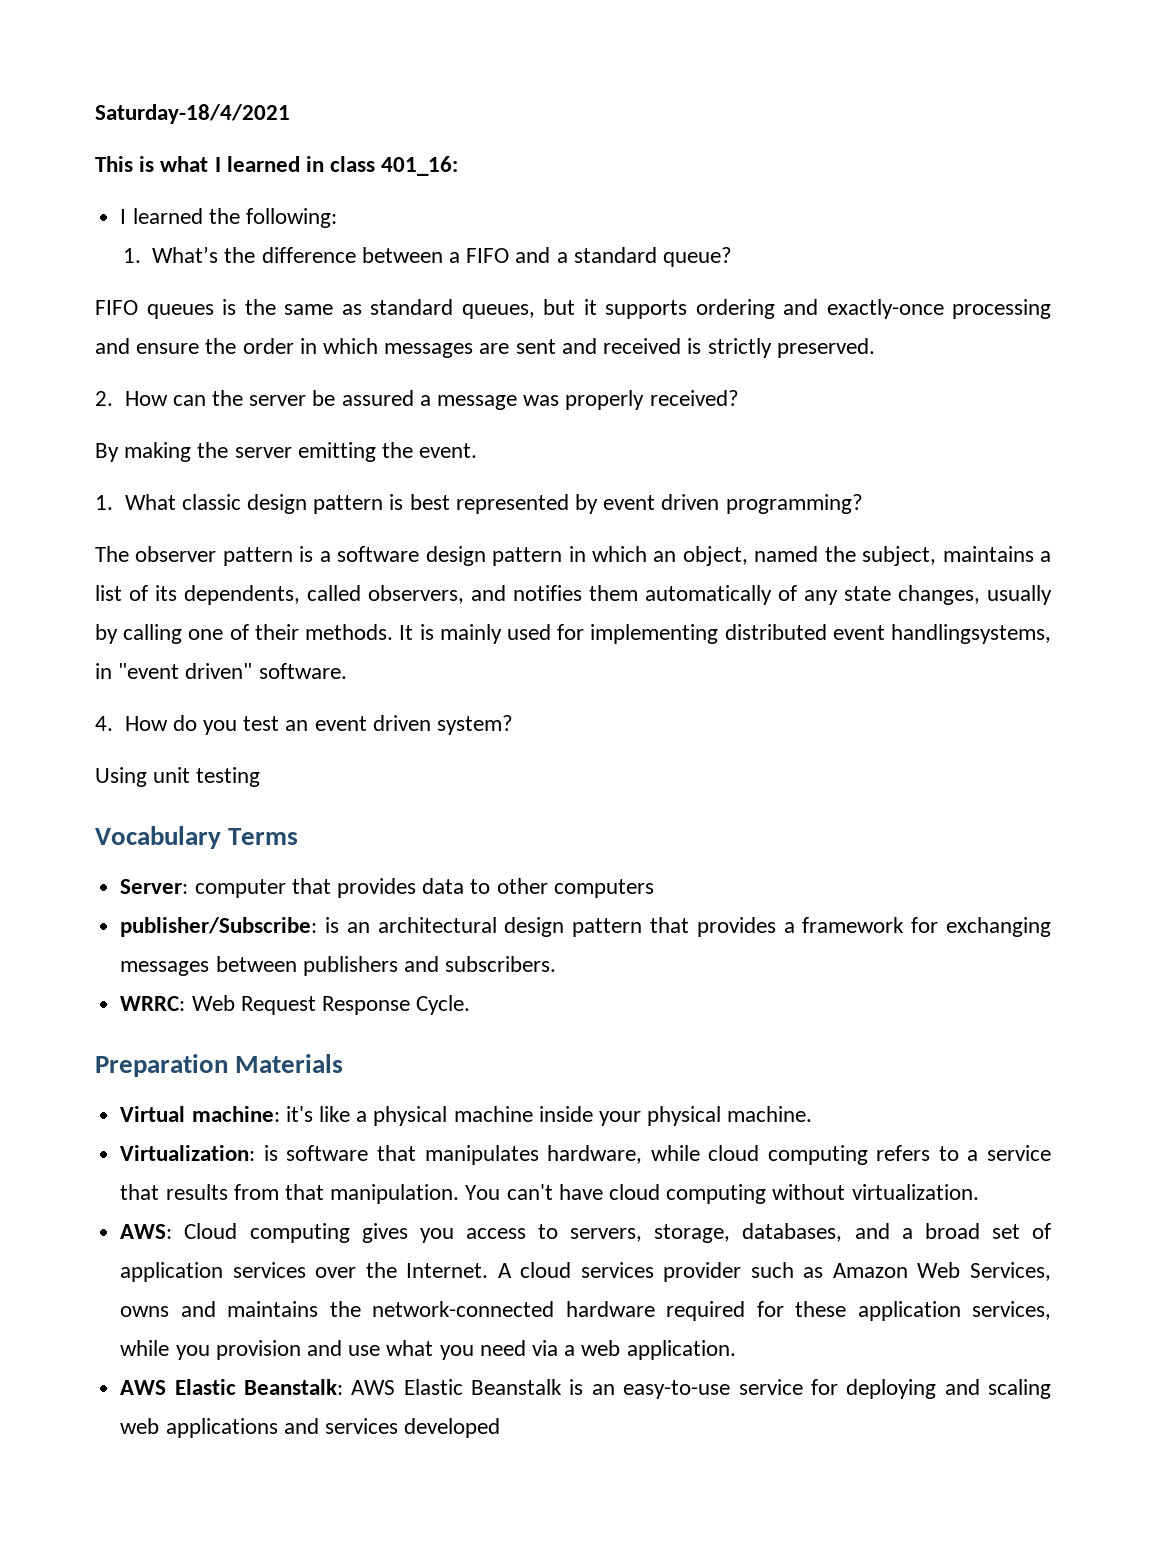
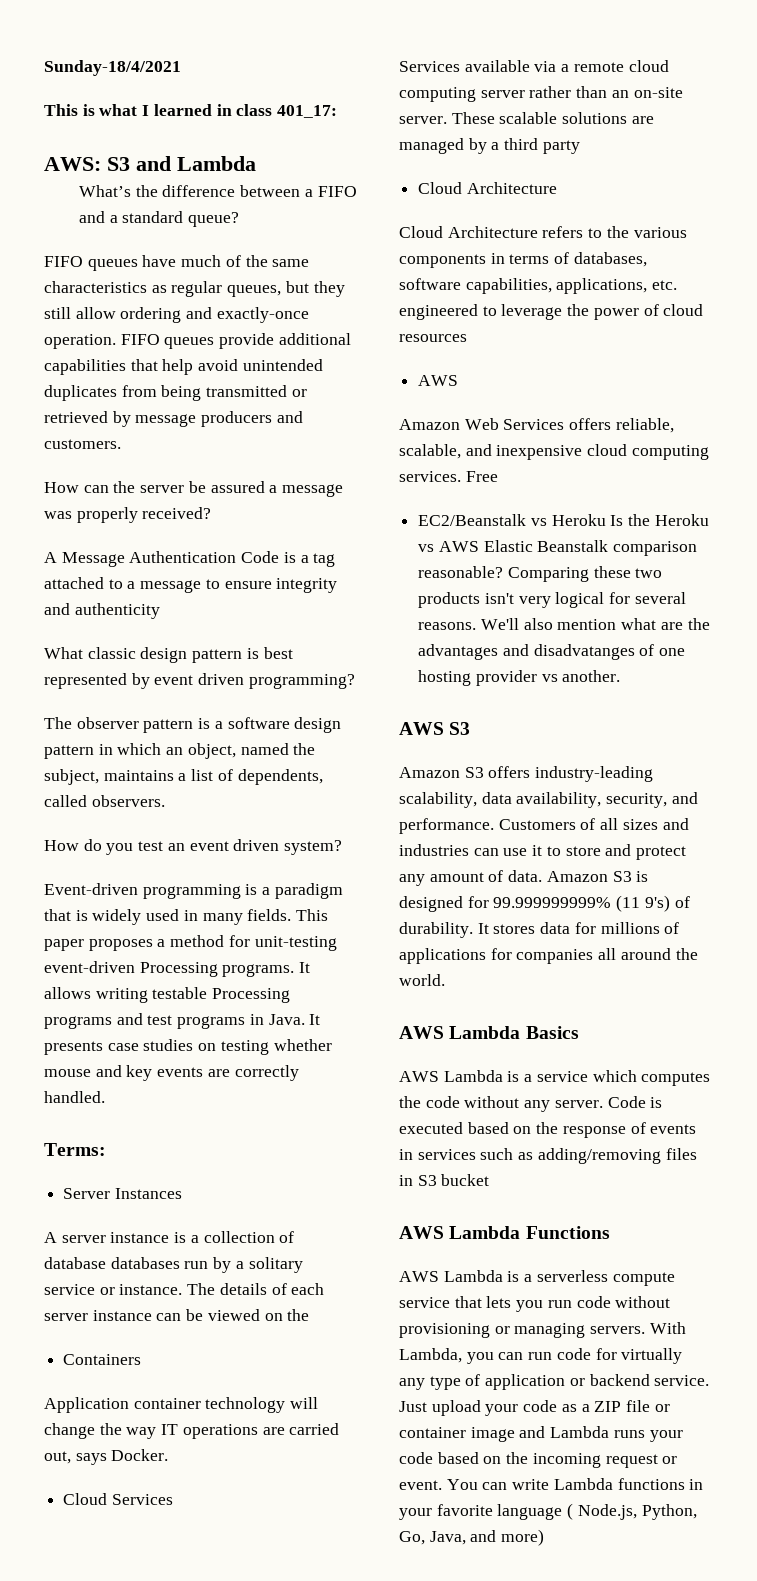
[95,104,290,124] Saturday-18/4/2021 -> [44,60,181,76] Sunday-18/4/2021
[381,156,459,176] [120,208,337,228] [122,248,141,263] 401_16: // I learned the following: // 1. -> [277,105,338,118] [44,156,256,171] 401_17: // AWS: S3 and Lambda //
[222,299,1051,319] [95,338,875,358] [95,391,113,406] is the same as standard queues, but it supports ordering and exactly-once processing and ensure the order in which messages are sent and received is strictly preserved. // 2. -> [142,255,310,267] [44,281,345,297] [44,307,309,323] [44,333,351,349] [44,359,323,375] [44,385,307,401] [44,411,303,427] [44,439,121,449] have much of the same characteristics as regular queues, but they still allow ordering and exactly-once operation. FIFO queues provide additional capabilities that help avoid unintended duplicates from being transmitted or retrieved by message producers and customers. //
[95,442,478,462] [95,495,113,510] By making the server emitting the event. // 1. -> [44,551,336,567] [44,577,338,593] [44,603,160,619] A Message Authentication Code is a tag attached to a message to ensure integrity and authenticity //
[155,585,177,601] its -> (233, 775) none
[368,585,1052,605] [95,624,1051,644] [95,663,347,679] [95,716,113,731] observers, and notifies them automatically of any state changes, usually by calling one of their methods. It is mainly used for implementing distributed event handlingsystems, in "event driven" software. // 4. -> [91,795,165,807] observers. //
[95,767,261,787] [95,826,299,849] [120,878,654,898] [120,917,1051,937] [120,956,557,976] [120,995,471,1015] [95,1054,344,1077] [120,1106,813,1126] [120,1145,1051,1165] [120,1184,979,1204] [120,1223,1052,1243] [120,1262,1051,1282] [120,1301,1052,1321] [120,1340,736,1360] [120,1379,1051,1399] [120,1418,501,1438] Using unit testing // Vocabulary Terms // Server: computer that provides data to other computers // publisher/Subscribe: is an architectural design pattern that provides a framework for exchanging messages between publishers and subscribers. // WRRC: Web Request Response Cycle. // Preparation Materials // Virtual machine: it's like a physical machine inside your physical machine. // Virtualization: is software that manipulates hardware, while cloud computing refers to a service that results from that manipulation. You can't have cloud computing without virtualization. // AWS: Cloud computing gives you access to servers, storage, databases, and a broad set of application services over the Internet. A cloud services provider such as Amazon Web Services, owns and maintains the network-connected hardware required for these application services, while you provision and use what you need via a web application. // AWS Elastic Beanstalk: AWS Elastic Beanstalk is an easy-to-use service for deploying and scaling web applications and services developed -> [44,883,343,899] [44,909,329,925] [44,935,337,951] [44,961,311,977] [44,987,291,1003] [44,1013,321,1029] [44,1039,332,1055] [44,1065,299,1081] [44,1091,105,1103] [44,1143,106,1156] [63,1188,182,1199] [44,1231,295,1243] [44,1257,303,1273] [44,1283,325,1295] [44,1309,310,1321] [63,1354,142,1365] [44,1397,319,1413] [44,1423,340,1439] [44,1449,169,1465] [63,1493,173,1505] [399,60,669,72] [399,86,683,102] [399,112,654,124] [399,138,580,154] [418,182,557,194] [399,226,687,238] [399,252,647,268] [399,278,678,294] [399,304,704,320] [399,334,467,342] [418,375,459,386] [399,418,674,433] [399,444,709,460] [399,471,498,482] [418,514,709,526] [418,540,698,556] [418,566,663,582] [418,592,686,608] [418,618,710,630] [418,644,686,660] [418,670,621,686] [399,722,471,735] [399,766,654,782] [399,792,698,808] [399,818,689,834] [399,844,687,860] [399,870,649,886] [399,895,690,912] [399,922,680,938] [399,948,698,964] [399,974,445,986] [399,1026,579,1039] [399,1070,711,1086] [399,1096,663,1112] [399,1122,697,1138] [399,1148,697,1164] [399,1174,490,1186] [399,1226,610,1239] [399,1270,675,1286] [399,1296,671,1312] [399,1322,686,1338] [399,1348,683,1364] [399,1374,710,1390] [399,1400,670,1416] [399,1426,683,1442] [399,1452,678,1468] [399,1478,704,1490] [399,1503,697,1520] [399,1529,545,1546] Event-driven programming is a paradigm that is widely used in many fields. This paper proposes a method for unit-testing event-driven Processing programs. It allows writing testable Processing programs and test programs in Java. It presents case studies on testing whether mouse and key events are correctly handled. // Terms: // Server Instances // A server instance is a collection of database databases run by a solitary service or instance. The details of each server instance can be viewed on the // Containers // Application container technology will change the way IT operations are carried out, says Docker. // Cloud Services // Services available via a remote cloud computing server rather than an on-site server. These scalable solutions are managed by a third party // Cloud Architecture // Cloud Architecture refers to the various components in terms of databases, software capabilities, applications, etc. engineered to leverage the power of cloud resources // AWS // Amazon Web Services offers reliable, scalable, and inexpensive cloud computing services. Free // EC2/Beanstalk vs Heroku Is the Heroku vs AWS Elastic Beanstalk comparison reasonable? Comparing these two products isn't very logical for several reasons. We'll also mention what are the advantages and disadvatanges of one hosting provider vs another. // AWS S3 // Amazon S3 offers industry-leading scalability, data availability, security, and performance. Customers of all sizes and industries can use it to store and protect any amount of data. Amazon S3 is designed for 99.999999999% (11 9's) of durability. It stores data for millions of applications for companies all around the world. // AWS Lambda Basics // AWS Lambda is a service which computes the code without any server. Code is executed based on the response of events in services such as adding/removing files in S3 bucket // AWS Lambda Functions // AWS Lambda is a serverless compute service that lets you run code without provisioning or managing servers. With Lambda, you can run code for virtually any type of application or backend service. Just upload your code as a ZIP file or container image and Lambda runs your code based on the incoming request or event. You can write Lambda functions in your favorite language ( Node.js, Python, Go, Java, and more)

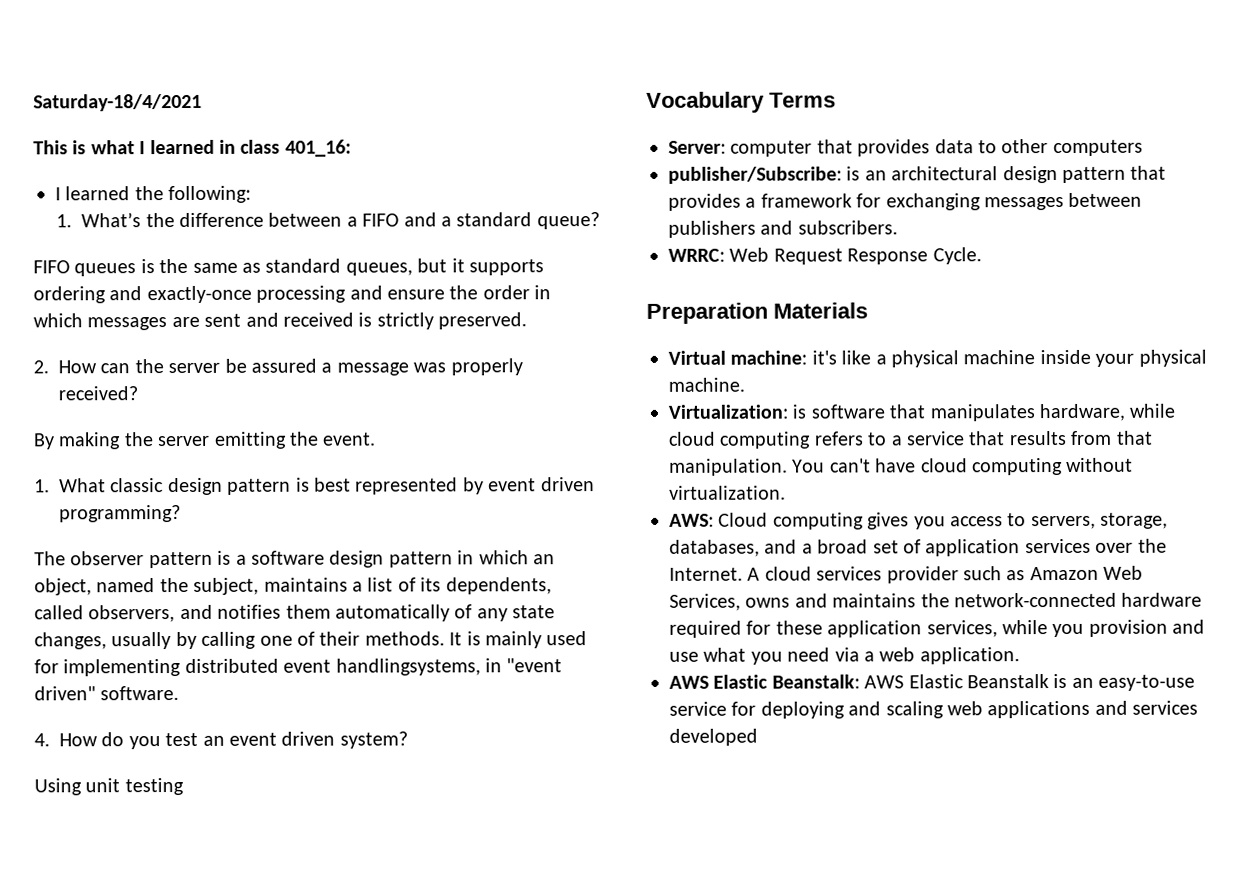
[44,60,181,76] Sunday-18/4/2021 -> [33,93,202,112] Saturday-18/4/2021
[277,105,338,118] [44,156,256,171] 401_17: // AWS: S3 and Lambda // -> [284,139,352,157] [55,185,252,204] [56,214,73,228] 401_16: // I learned the following: // 1.
[142,255,310,267] [44,281,345,297] [44,307,309,323] [44,333,351,349] [44,359,323,375] [44,385,307,401] [44,411,303,427] [44,439,121,449] have much of the same characteristics as regular queues, but they still allow ordering and exactly-once operation. FIFO queues provide additional capabilities that help avoid unintended duplicates from being transmitted or retrieved by message producers and customers. // -> [140,258,544,276] [33,285,552,304] [33,312,528,331] [33,360,49,374] is the same as standard queues, but it supports ordering and exactly-once processing and ensure the order in which messages are sent and received is strictly preserved. // 2.
[44,551,336,567] [44,577,338,593] [44,603,160,619] A Message Authentication Code is a tag attached to a message to ensure integrity and authenticity // -> [33,431,377,450] [34,479,50,493] By making the server emitting the event. // 1.
(233, 775) none -> [420,577,442,592] its
[91,795,165,807] observers. // -> [88,604,556,623] [34,631,588,650] [34,658,563,677] [34,686,180,701] [34,733,50,747] observers, and notifies them automatically of any state changes, usually by calling one of their methods. It is mainly used for implementing distributed event handlingsystems, in "event driven" software. // 4.
[44,883,343,899] [44,909,329,925] [44,935,337,951] [44,961,311,977] [44,987,291,1003] [44,1013,321,1029] [44,1039,332,1055] [44,1065,299,1081] [44,1091,105,1103] [44,1143,106,1156] [63,1188,182,1199] [44,1231,295,1243] [44,1257,303,1273] [44,1283,325,1295] [44,1309,310,1321] [63,1354,142,1365] [44,1397,319,1413] [44,1423,340,1439] [44,1449,169,1465] [63,1493,173,1505] [399,60,669,72] [399,86,683,102] [399,112,654,124] [399,138,580,154] [418,182,557,194] [399,226,687,238] [399,252,647,268] [399,278,678,294] [399,304,704,320] [399,334,467,342] [418,375,459,386] [399,418,674,433] [399,444,709,460] [399,471,498,482] [418,514,709,526] [418,540,698,556] [418,566,663,582] [418,592,686,608] [418,618,710,630] [418,644,686,660] [418,670,621,686] [399,722,471,735] [399,766,654,782] [399,792,698,808] [399,818,689,834] [399,844,687,860] [399,870,649,886] [399,895,690,912] [399,922,680,938] [399,948,698,964] [399,974,445,986] [399,1026,579,1039] [399,1070,711,1086] [399,1096,663,1112] [399,1122,697,1138] [399,1148,697,1164] [399,1174,490,1186] [399,1226,610,1239] [399,1270,675,1286] [399,1296,671,1312] [399,1322,686,1338] [399,1348,683,1364] [399,1374,710,1390] [399,1400,670,1416] [399,1426,683,1442] [399,1452,678,1468] [399,1478,704,1490] [399,1503,697,1520] [399,1529,545,1546] Event-driven programming is a paradigm that is widely used in many fields. This paper proposes a method for unit-testing event-driven Processing programs. It allows writing testable Processing programs and test programs in Java. It presents case studies on testing whether mouse and key events are correctly handled. // Terms: // Server Instances // A server instance is a collection of database databases run by a solitary service or instance. The details of each server instance can be viewed on the // Containers // Application container technology will change the way IT operations are carried out, says Docker. // Cloud Services // Services available via a remote cloud computing server rather than an on-site server. These scalable solutions are managed by a third party // Cloud Architecture // Cloud Architecture refers to the various components in terms of databases, software capabilities, applications, etc. engineered to leverage the power of cloud resources // AWS // Amazon Web Services offers reliable, scalable, and inexpensive cloud computing services. Free // EC2/Beanstalk vs Heroku Is the Heroku vs AWS Elastic Beanstalk comparison reasonable? Comparing these two products isn't very logical for several reasons. We'll also mention what are the advantages and disadvatanges of one hosting provider vs another. // AWS S3 // Amazon S3 offers industry-leading scalability, data availability, security, and performance. Customers of all sizes and industries can use it to store and protect any amount of data. Amazon S3 is designed for 99.999999999% (11 9's) of durability. It stores data for millions of applications for companies all around the world. // AWS Lambda Basics // AWS Lambda is a service which computes the code without any server. Code is executed based on the response of events in services such as adding/removing files in S3 bucket // AWS Lambda Functions // AWS Lambda is a serverless compute service that lets you run code without provisioning or managing servers. With Lambda, you can run code for virtually any type of application or backend service. Just upload your code as a ZIP file or container image and Lambda runs your code based on the incoming request or event. You can write Lambda functions in your favorite language ( Node.js, Python, Go, Java, and more) -> [34,777,184,796] [646,91,836,113] [668,139,1143,157] [668,165,1167,184] [668,192,1143,211] [668,220,898,238] [668,247,982,265] [646,302,868,324] [668,349,1207,368] [668,377,745,392] [668,403,1176,422] [668,430,1153,449] [669,457,1134,476] [669,485,786,500] [669,512,1169,530] [669,538,1167,557] [669,565,1144,584] [669,592,1203,611] [669,619,1206,638] [669,647,1020,665] [669,673,1196,691] [669,700,1199,719] [669,728,758,746] Using unit testing // Vocabulary Terms // Server: computer that provides data to other computers // publisher/Subscribe: is an architectural design pattern that provides a framework for exchanging messages between publishers and subscribers. // WRRC: Web Request Response Cycle. // Preparation Materials // Virtual machine: it's like a physical machine inside your physical machine. // Virtualization: is software that manipulates hardware, while cloud computing refers to a service that results from that manipulation. You can't have cloud computing without virtualization. // AWS: Cloud computing gives you access to servers, storage, databases, and a broad set of application services over the Internet. A cloud services provider such as Amazon Web Services, owns and maintains the network-connected hardware required for these application services, while you provision and use what you need via a web application. // AWS Elastic Beanstalk: AWS Elastic Beanstalk is an easy-to-use service for deploying and scaling web applications and services developed

